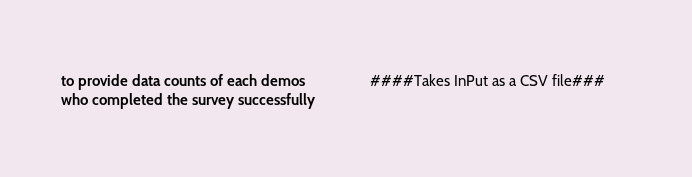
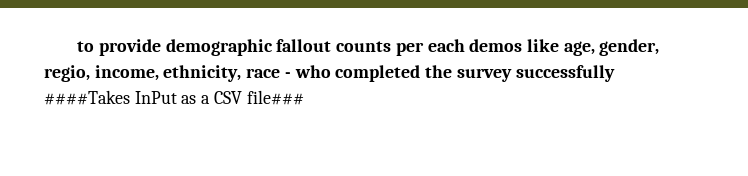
[132,74,306,86] data counts of each demos -> [165,39,660,56] [44,65,291,82] demographic fallout counts per each demos like age, gender, regio, income, ethnicity, race -

